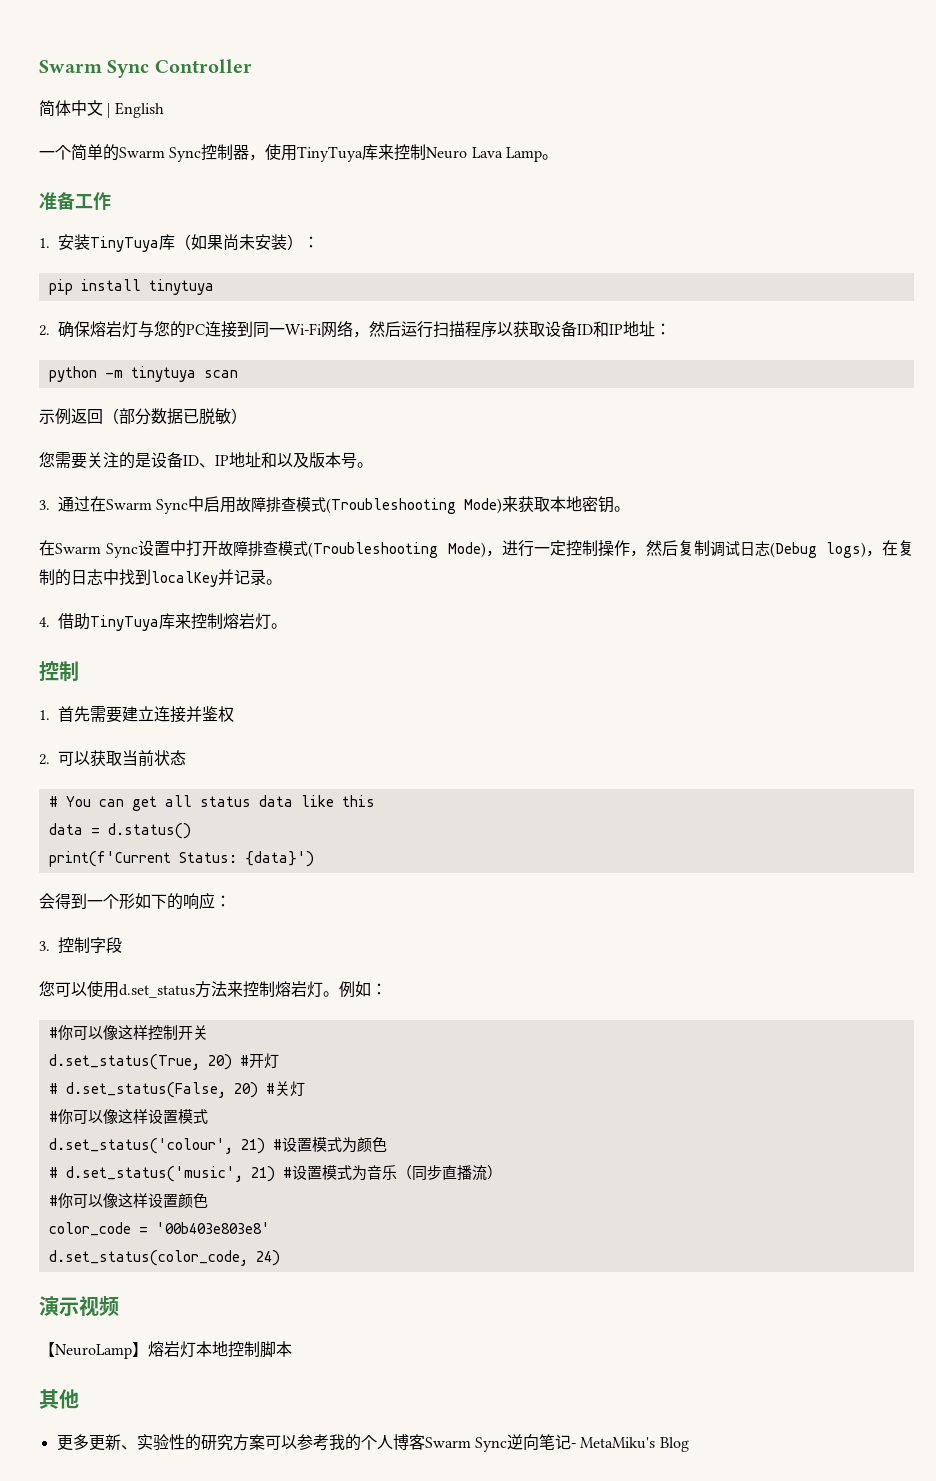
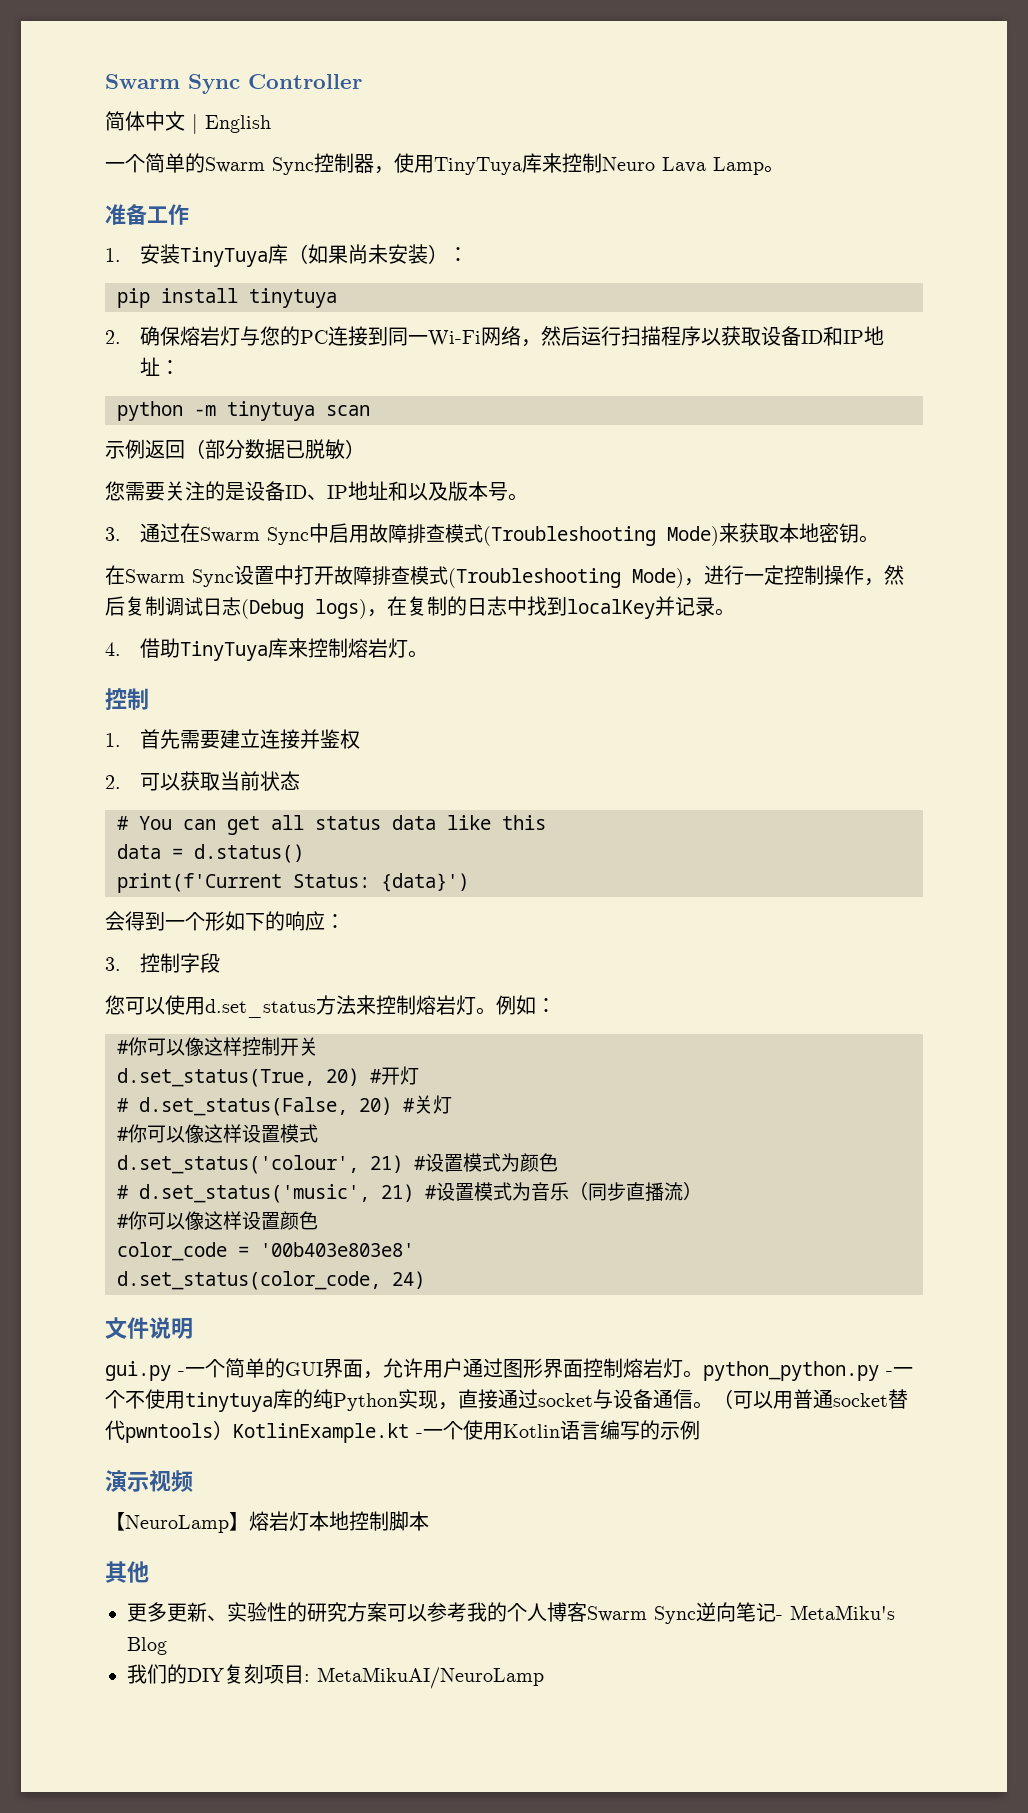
(280, 1258) none -> [105,1317,193,1339] [105,1358,913,1381] [105,1389,908,1412] [105,1420,700,1443] // 文件说明 // gui.py -一个简单的GUI界面，允许用户通过图形界面控制熔岩灯。python_python.py -一个不使用tinytuya库的纯Python实现，直接通过socket与设备通信。（可以用普通socket替代pwntools）KotlinExample.kt -一个使用Kotlin语言编写的示例
(689, 1444) none -> [127,1664,544,1689] // 我们的DIY复刻项目: MetaMikuAI/NeuroLamp

